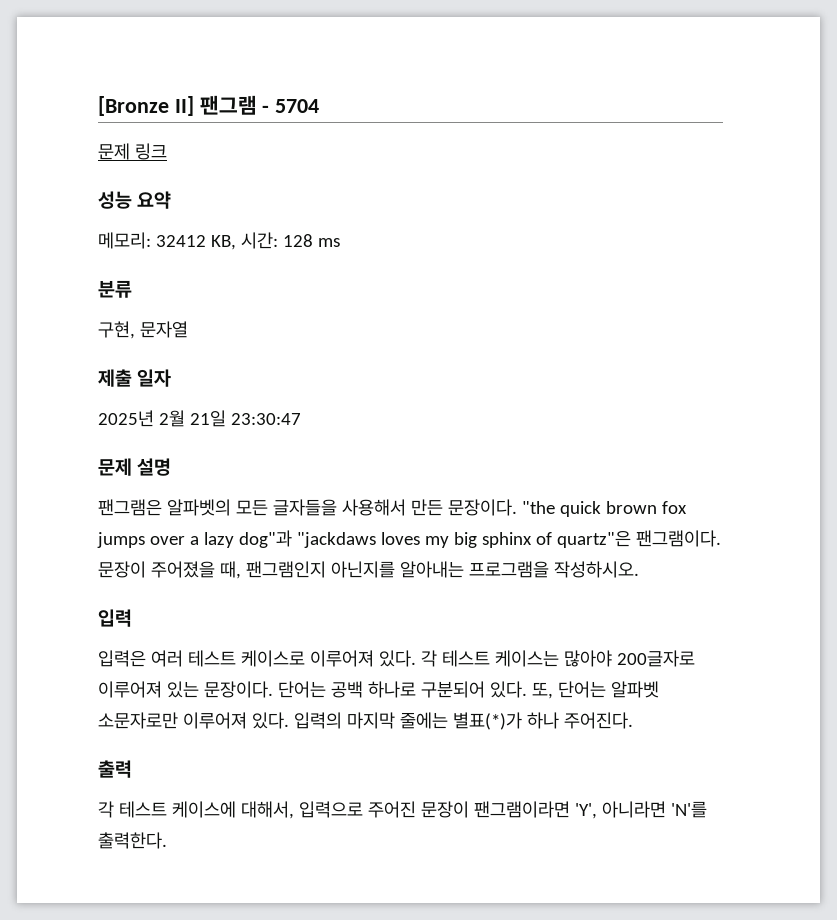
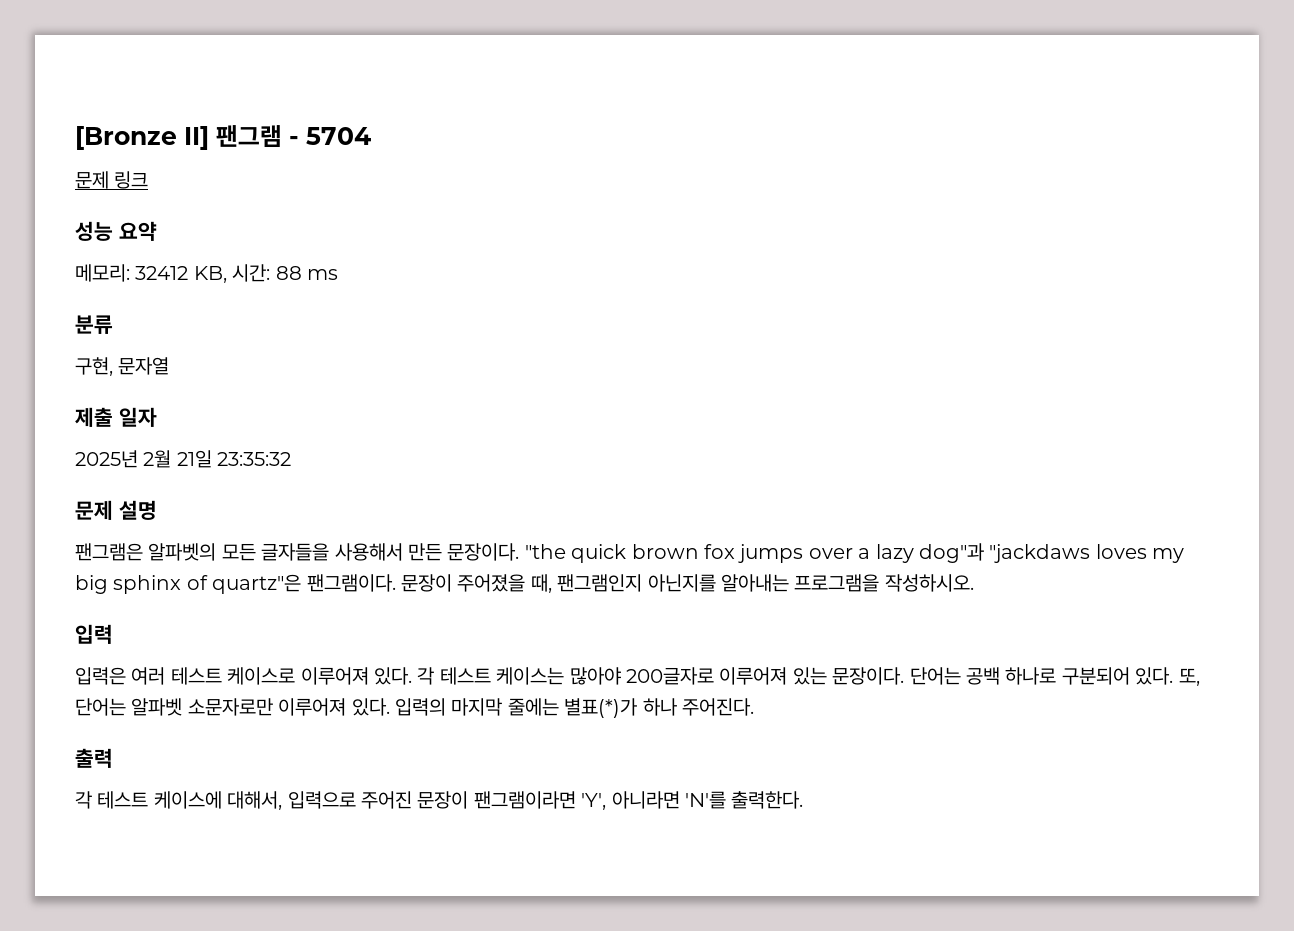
[282,234,313,247] 128 -> [275,266,302,280] 88
[230,413,301,425] 23:30:47 -> [217,452,292,466] 23:35:32

